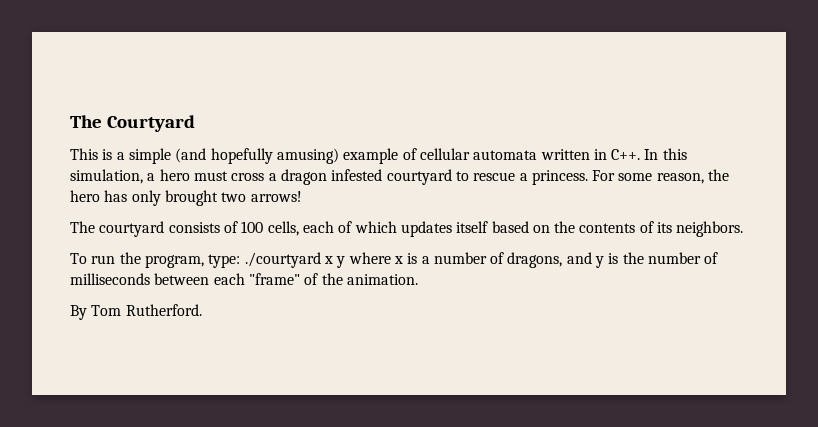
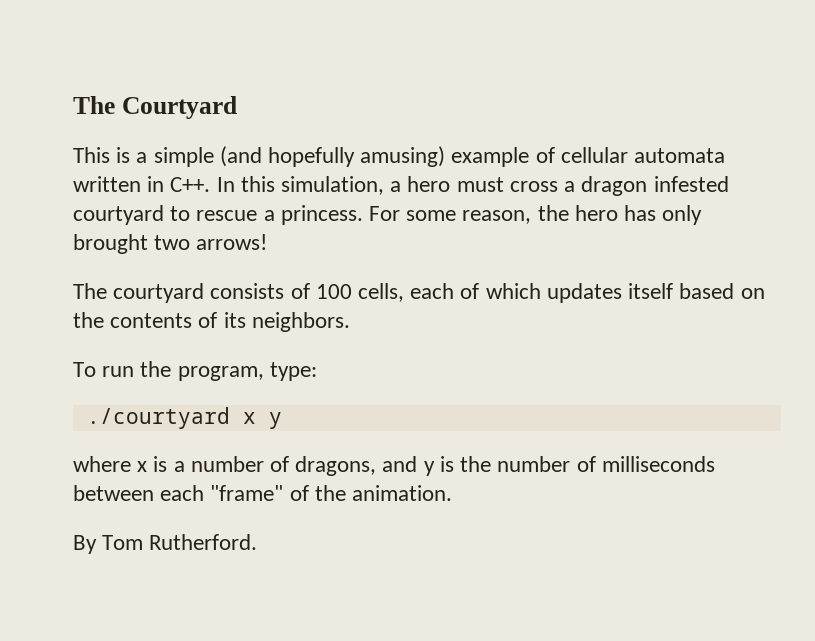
(241, 261) none -> (317, 371) //
(346, 262) none -> (282, 420) //

